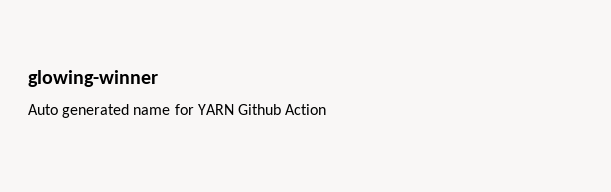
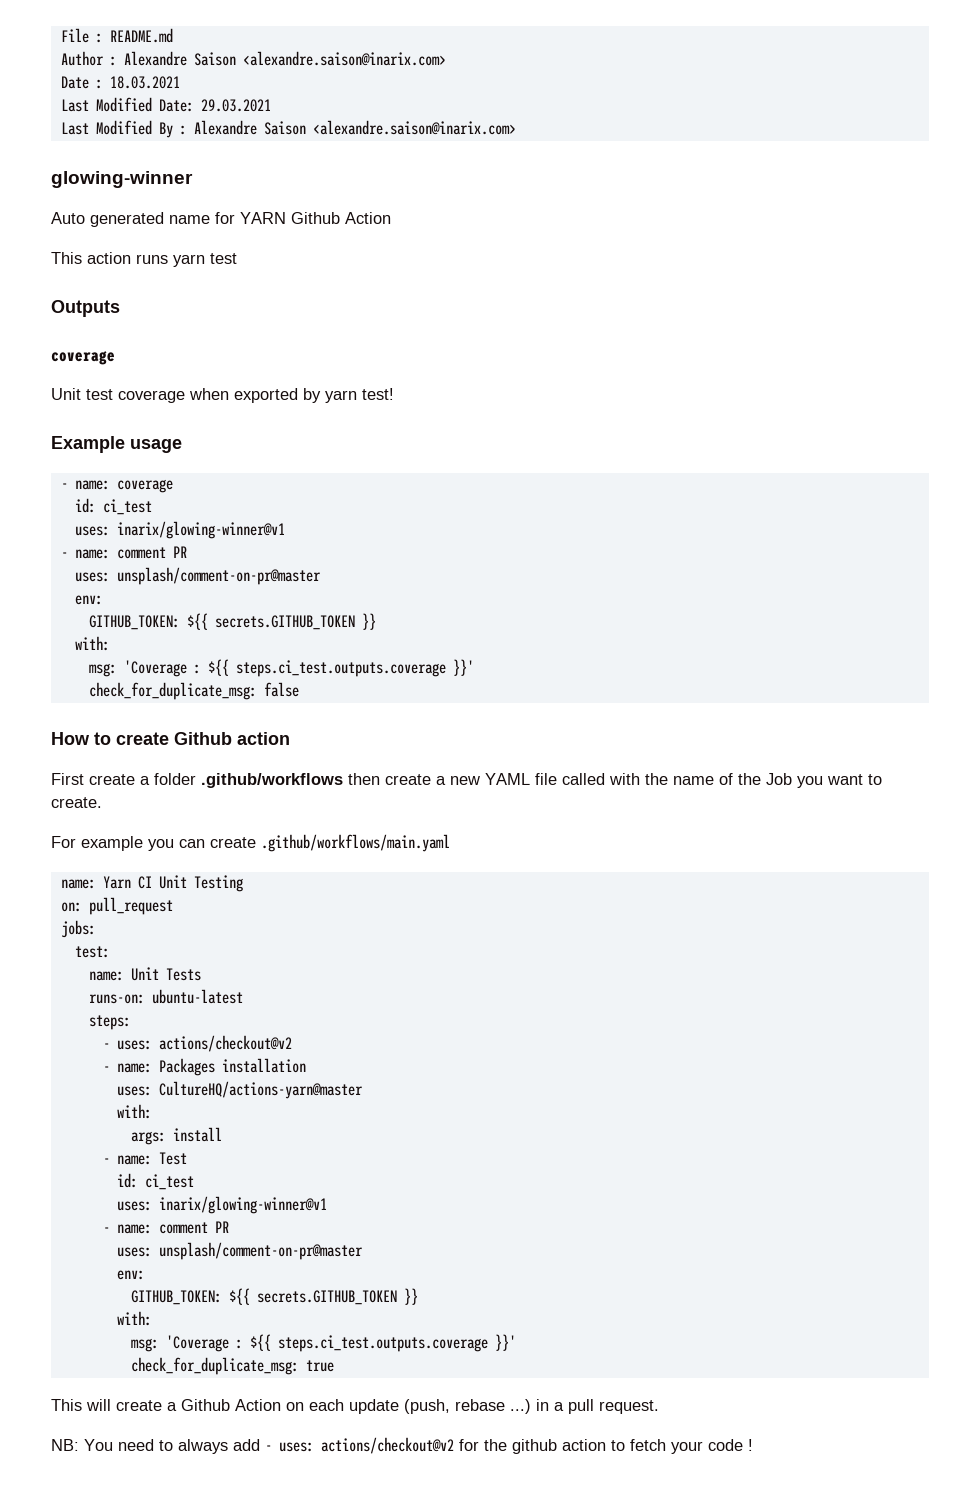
(28, 78) none -> [60,28,173,43] [60,51,446,66] [60,76,180,89] [60,97,271,112] [60,120,516,138] File : README.md // Author : Alexandre Saison <alexandre.saison@inarix.com> // Date : 18.03.2021 // Last Modified Date: 29.03.2021 // Last Modified By : Alexandre Saison <alexandre.saison@inarix.com> //
(327, 109) none -> [51,252,237,267] [51,300,120,317] [51,351,115,365] [51,388,394,403] [51,436,182,453] [60,479,173,493] [74,498,152,515] [74,521,285,539] [60,546,187,559] [74,567,321,585] [74,595,103,605] [88,613,376,630] [74,636,110,651] [88,659,474,677] [88,682,299,700] [51,732,290,745] [51,773,882,788] [51,797,102,808] [51,834,450,852] [60,875,243,892] [60,897,173,915] [60,920,96,938] [74,946,110,958] [88,967,201,981] [88,989,243,1004] [88,1015,131,1030] [102,1035,292,1052] [102,1058,306,1076] [116,1081,363,1099] [116,1104,152,1119] [130,1127,222,1145] [102,1152,187,1165] [116,1173,194,1190] [116,1196,327,1214] [102,1221,229,1234] [116,1242,363,1260] [116,1270,145,1280] [130,1288,418,1305] [116,1311,152,1326] [130,1334,516,1352] [130,1357,334,1375] [51,1399,659,1414] [51,1437,753,1454] // This action runs yarn test // Outputs // coverage // Unit test coverage when exported by yarn test! // Example usage // - name: coverage // id: ci_test // uses: inarix/glowing-winner@v1 // - name: comment PR // uses: unsplash/comment-on-pr@master // env: // GITHUB_TOKEN: ${{ secrets.GITHUB_TOKEN }} // with: // msg: 'Coverage : ${{ steps.ci_test.outputs.coverage }}' // check_for_duplicate_msg: false // How to create Github action // First create a folder .github/workflows then create a new YAML file called with the name of the Job you want to create. // For example you can create .github/workflows/main.yaml // name: Yarn CI Unit Testing // on: pull_request // jobs: // test: // name: Unit Tests // runs-on: ubuntu-latest // steps: // - uses: actions/checkout@v2 // - name: Packages installation // uses: CultureHQ/actions-yarn@master // with: // args: install // - name: Test // id: ci_test // uses: inarix/glowing-winner@v1 // - name: comment PR // uses: unsplash/comment-on-pr@master // env: // GITHUB_TOKEN: ${{ secrets.GITHUB_TOKEN }} // with: // msg: 'Coverage : ${{ steps.ci_test.outputs.coverage }}' // check_for_duplicate_msg: true // This will create a Github Action on each update (push, rebase ...) in a pull request. // NB: You need to always add - uses: actions/checkout@v2 for the github action to fetch your code !

